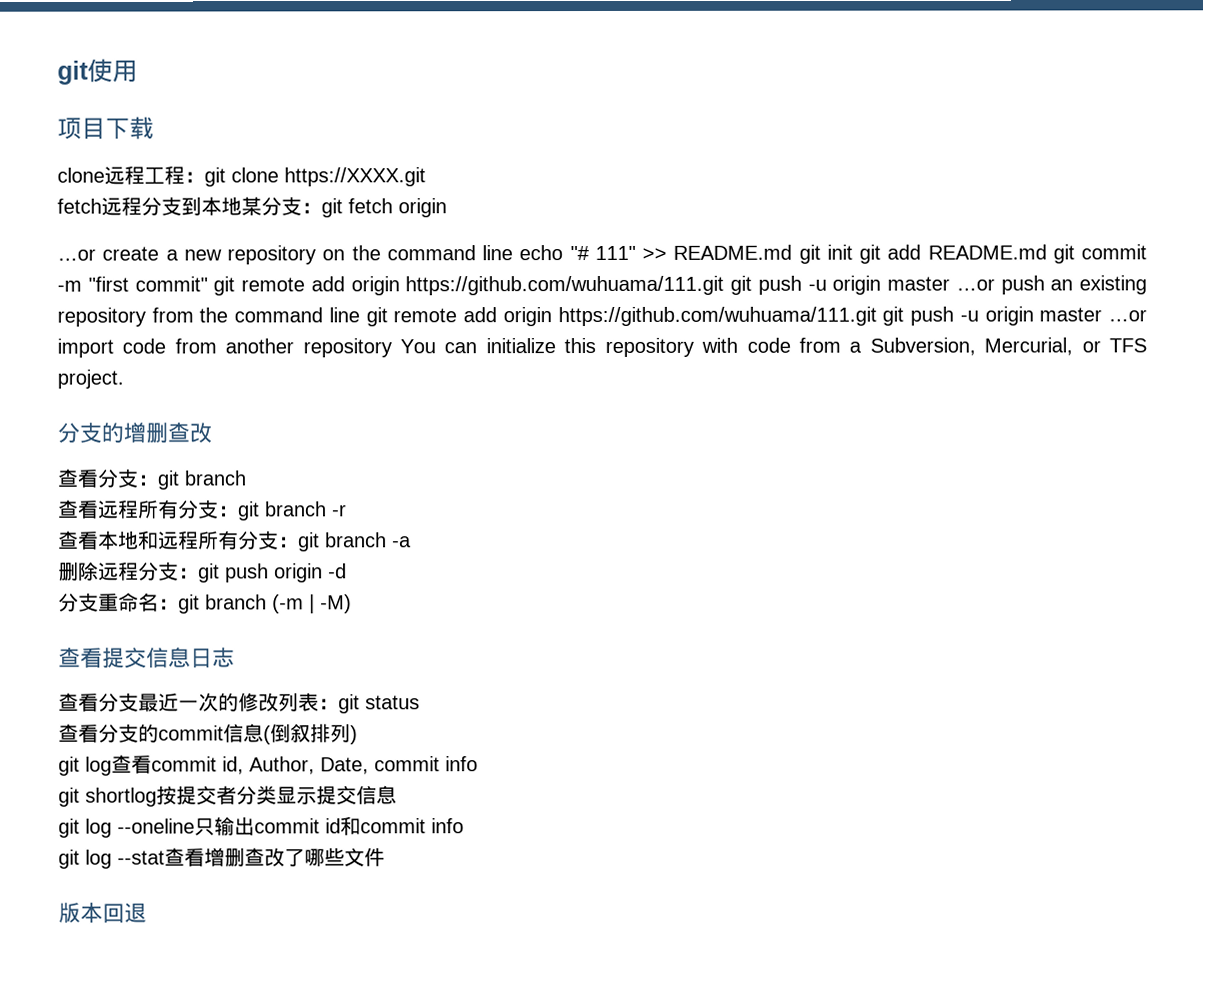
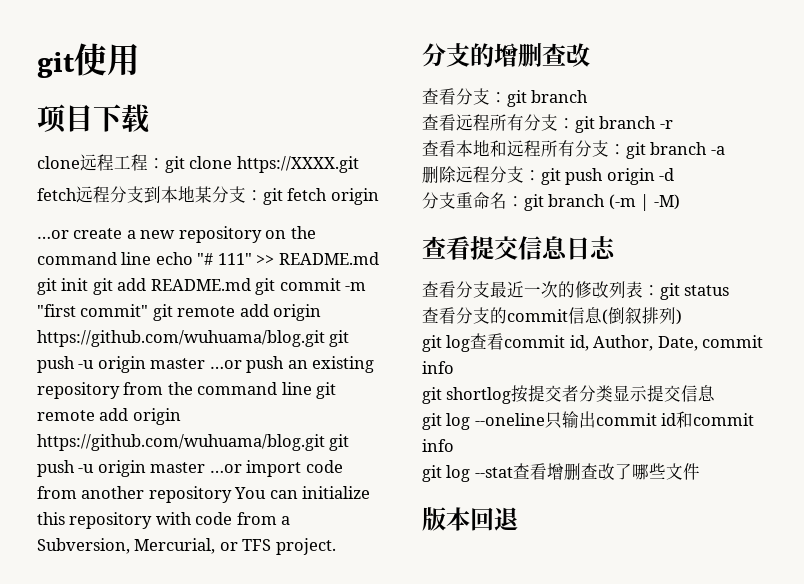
[405,275,725,296] https://github.com/wuhuama/111.git -> [37,330,325,347] https://github.com/wuhuama/blog.git
[557,306,877,327] https://github.com/wuhuama/111.git -> [37,434,325,451] https://github.com/wuhuama/blog.git

